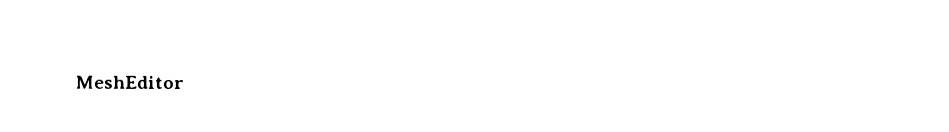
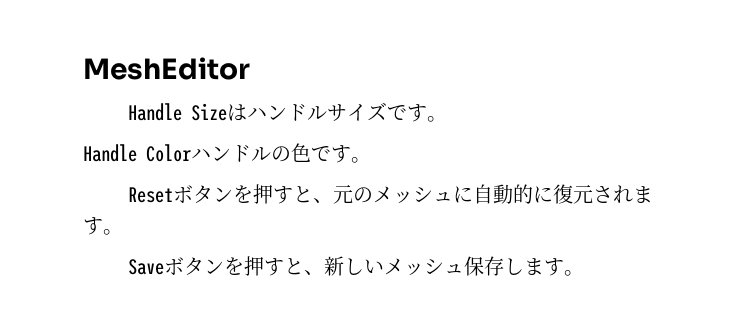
(184, 82) none -> [128,102,448,122] [83,143,371,163] [128,184,654,204] [83,217,123,235] [128,256,585,276] // Handle Sizeはハンドルサイズです。 // Handle Colorハンドルの色です。 // Resetボタンを押すと、元のメッシュに自動的に復元されます。 // Saveボタンを押すと、新しいメッシュ保存します。

